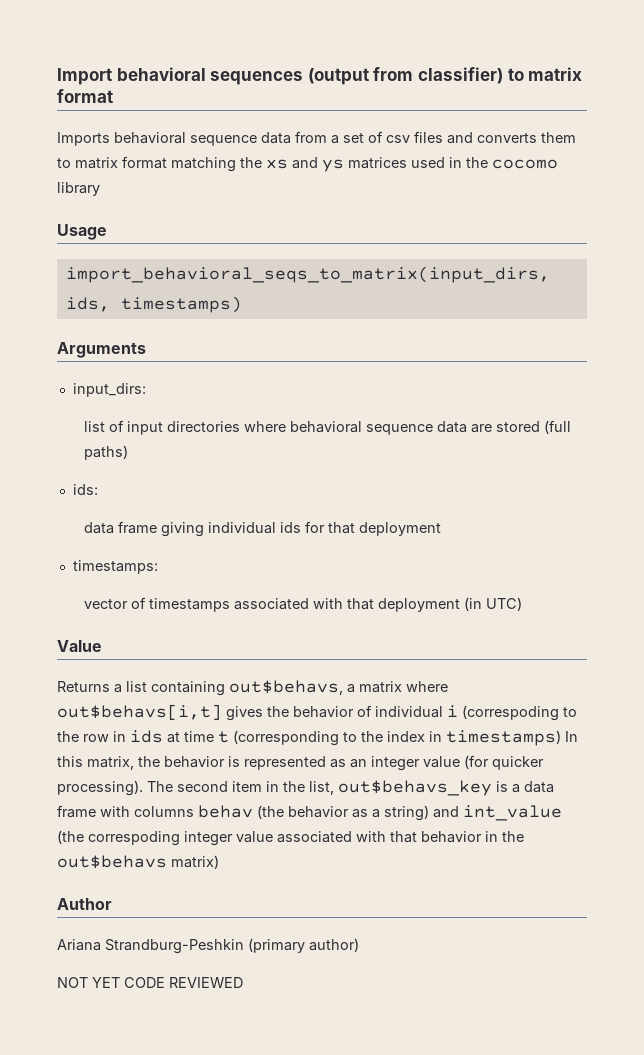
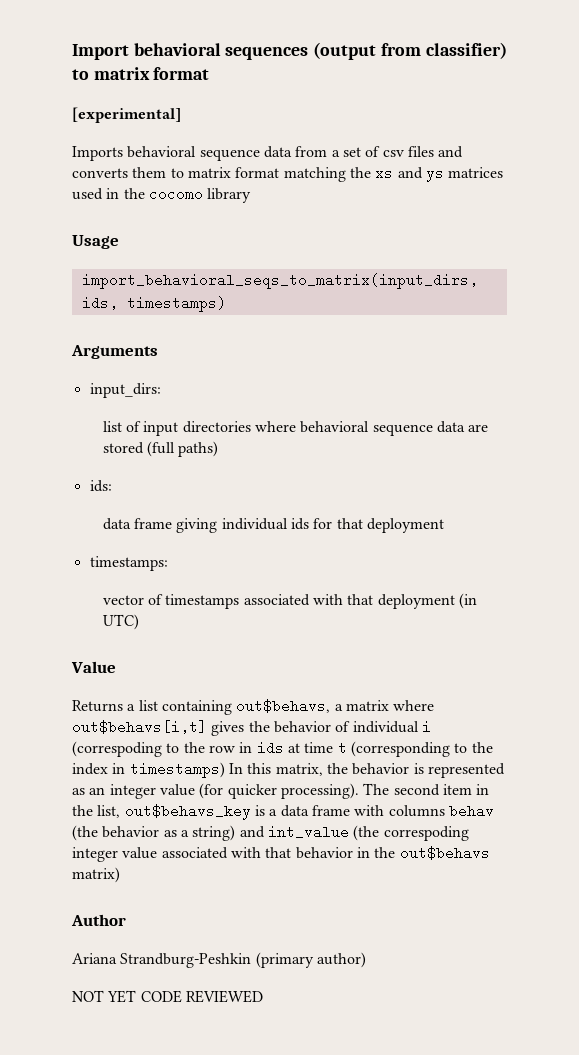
(113, 96) none -> [72,107,181,123] // [experimental]

